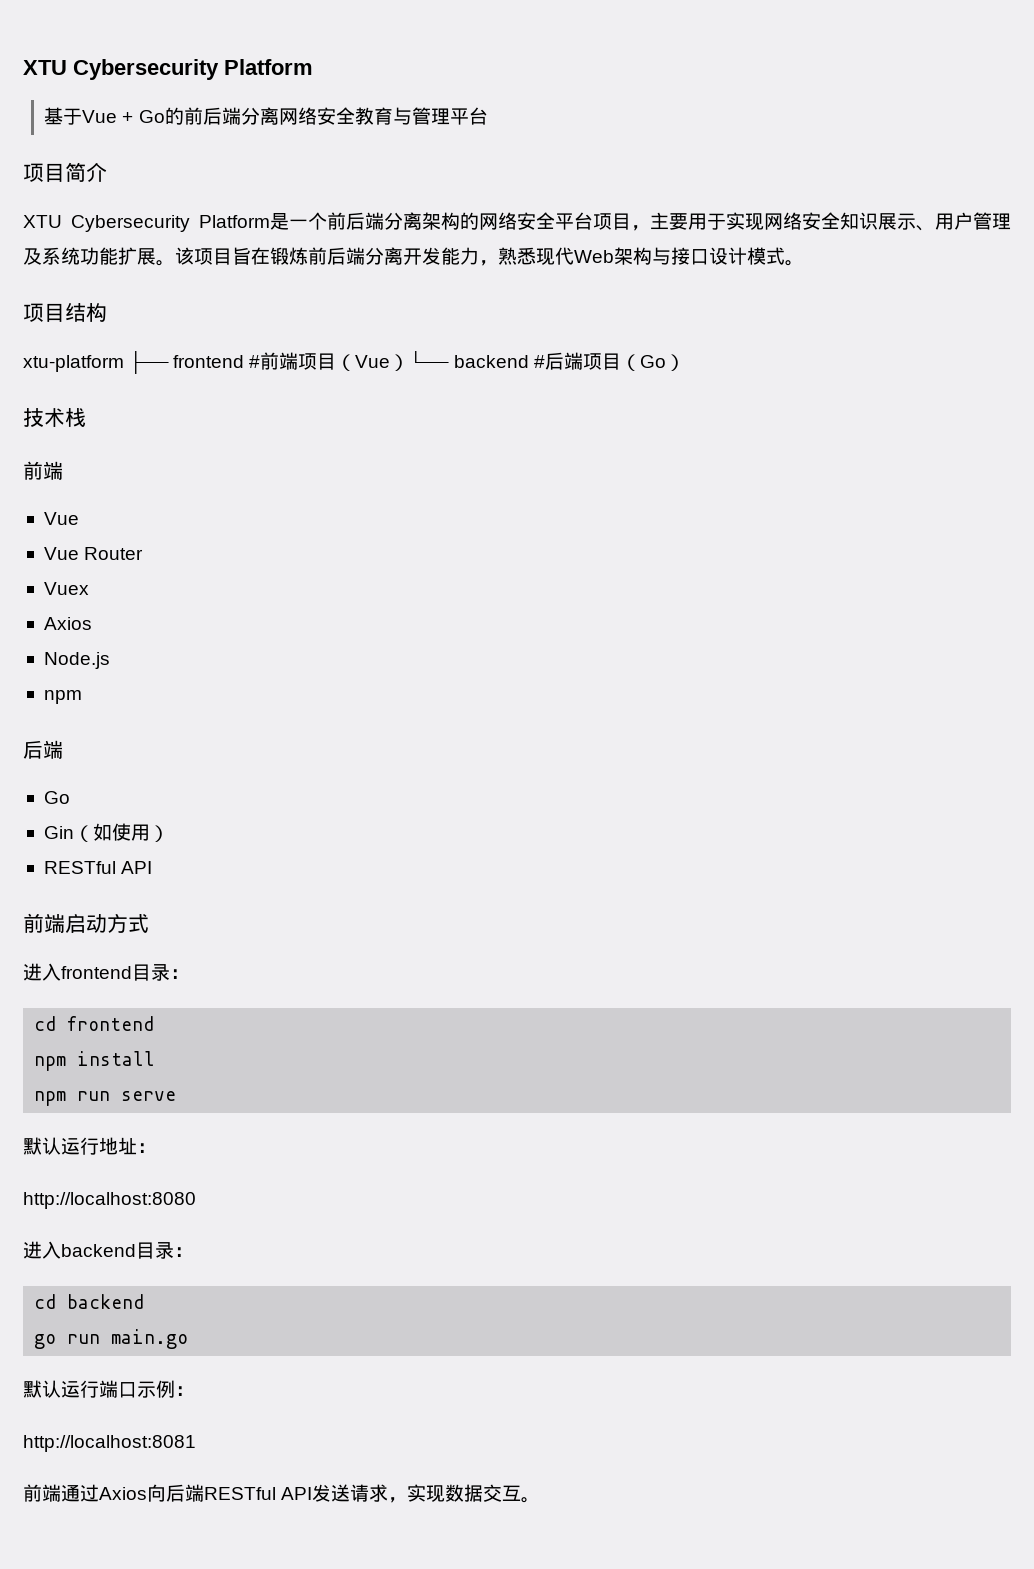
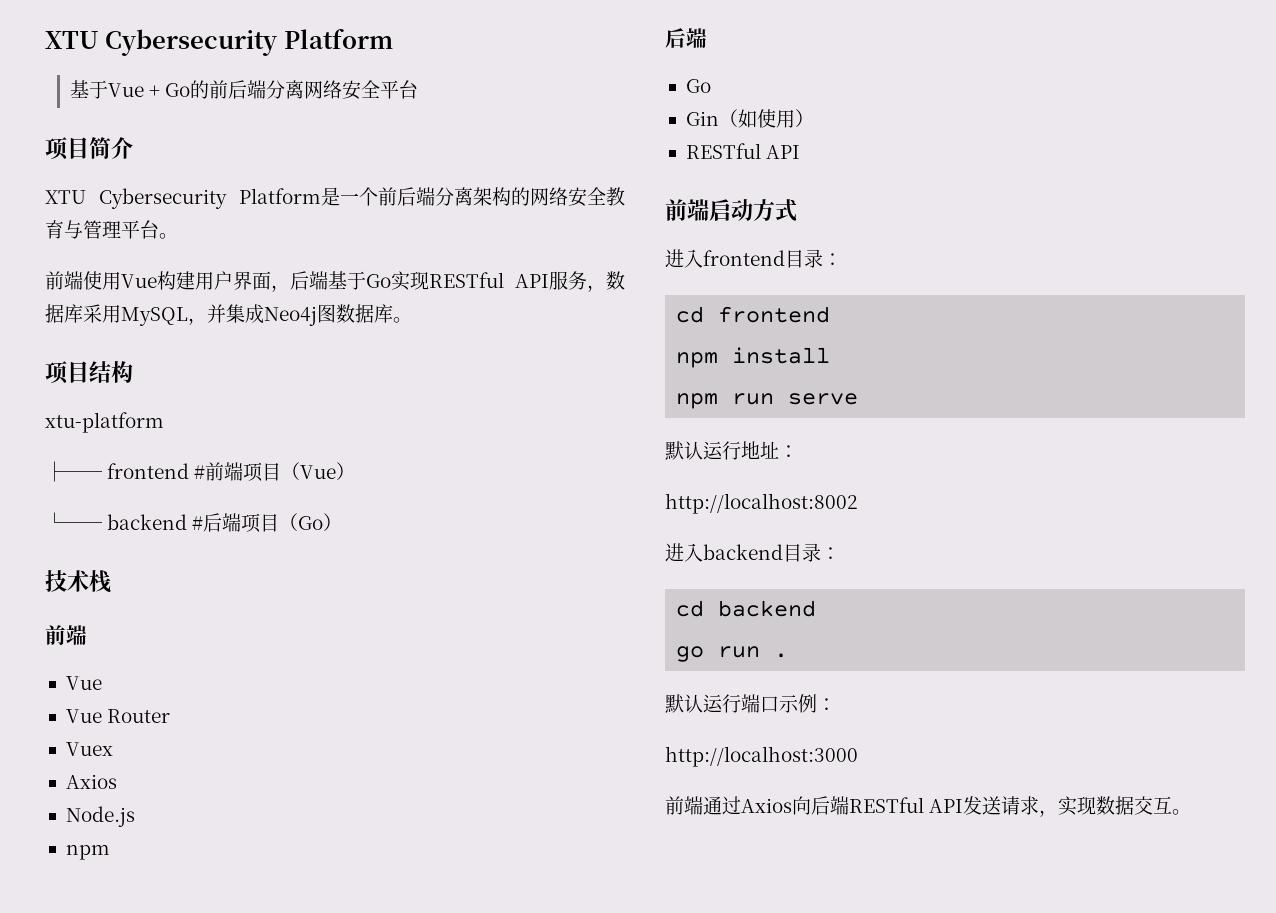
[354,107,450,125] 教育与管理 -> (381, 89) none
[555,212,1011,231] [23,247,785,266] 平台项目，主要用于实现网络安全知识展示、用户管理及系统功能扩展。该项目旨在锻炼前后端分离开发能力，熟悉现代Web架构与接口设计模式 -> [606,187,625,206] [45,220,178,239] [45,271,625,292] [45,304,393,326] 教育与管理平台。 // 前端使用Vue构建用户界面，后端基于Go实现RESTful API服务，数据库采用MySQL，并集成Neo4j图数据库
(124, 363) none -> (164, 422) //
(410, 362) none -> (356, 471) //
[23,1192,196,1209] http://localhost:8080 -> [665,493,858,514] http://localhost:8002
[111,1329,189,1349] main.go -> [774,653,789,658] .
[23,1435,196,1452] http://localhost:8081 -> [665,746,858,767] http://localhost:3000

